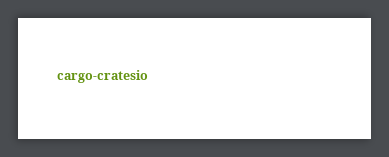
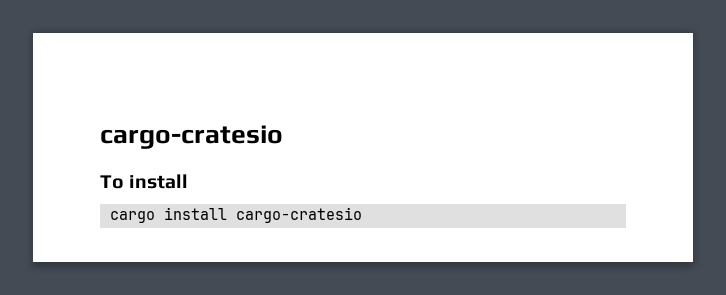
[57,70,148,83] cargo-cratesio -> [100,125,283,149] [100,174,189,189] [110,207,363,223] cargo-cratesio // To install // cargo install cargo-cratesio

